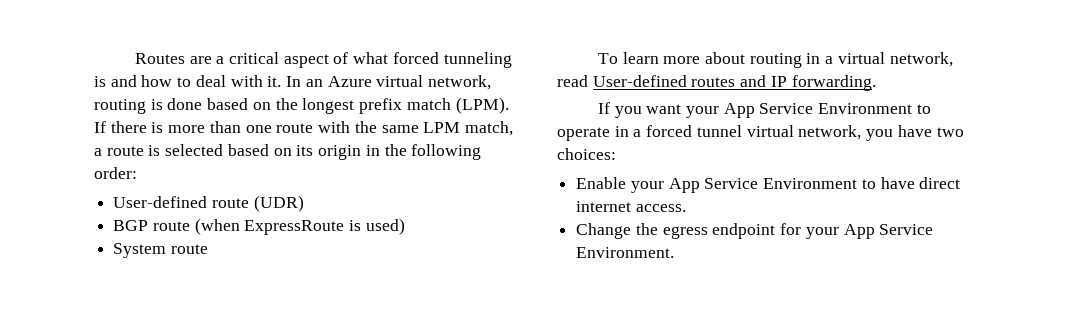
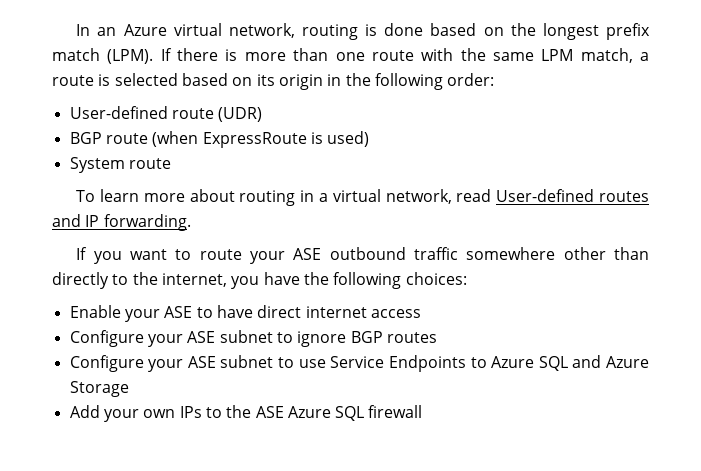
[134,52,512,68] [94,75,282,87] Routes are a critical aspect of what forced tunneling is and how to deal with it. -> (76, 30) none
[685,103,931,118] [557,125,964,141] your App Service Environment to operate in a forced tunnel virtual network, you have two -> [175,247,649,264] [52,272,402,289] to route your ASE outbound traffic somewhere other than directly to the internet, you have the following
[668,178,858,193] App Service Environment -> [164,306,193,318] ASE
[635,204,686,212] [576,223,934,239] [576,247,675,258] access. // Change the egress endpoint for your App Service Environment. -> [370,309,421,318] [69,330,437,347] [69,355,649,372] [69,381,129,397] [69,405,423,422] access // Configure your ASE subnet to ignore BGP routes // Configure your ASE subnet to use Service Endpoints to Azure SQL and Azure Storage // Add your own IPs to the ASE Azure SQL firewall

